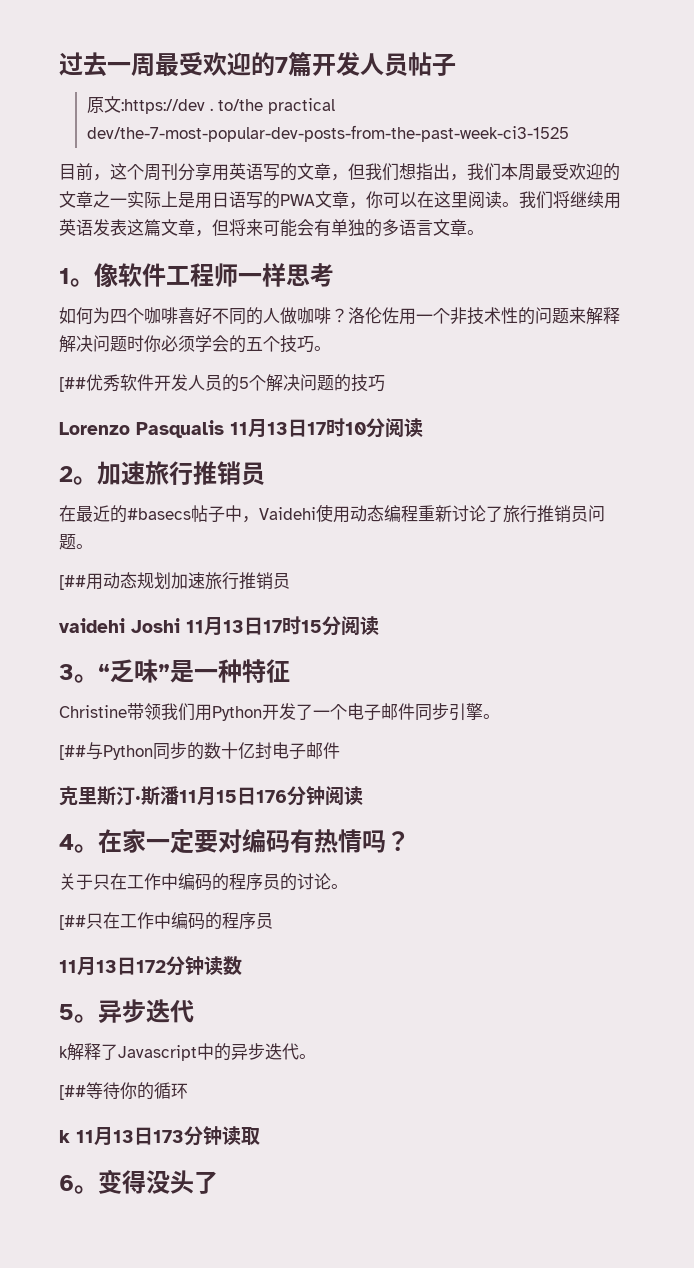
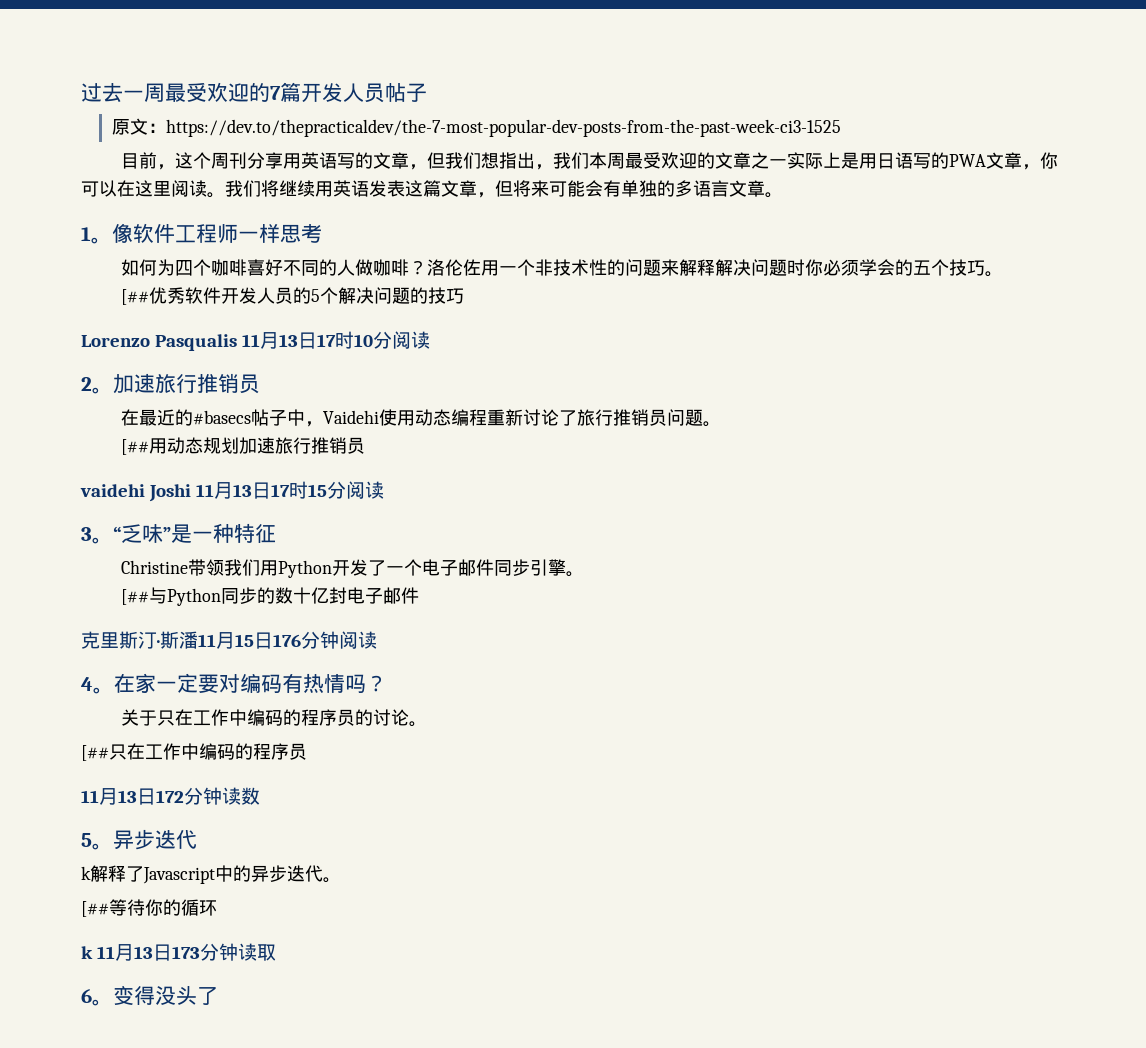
[120,98,335,114] [86,125,569,142] :https://dev . to/the practical dev/the-7-most-popular-dev-posts-from-the-past-week-ci3-1525 -> [147,119,841,137] ：https://dev.to/thepracticaldev/the-7-most-popular-dev-posts-from-the-past-week-ci3-1525

